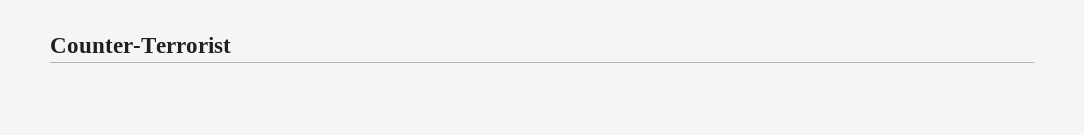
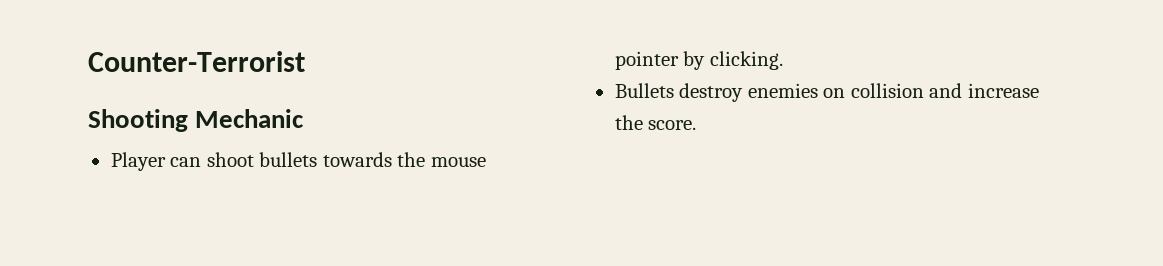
(231, 45) none -> [88,109,305,132] [110,152,486,171] [614,51,783,70] [614,83,1039,102] [614,115,697,130] // Shooting Mechanic // Player can shoot bullets towards the mouse pointer by clicking. // Bullets destroy enemies on collision and increase the score.

